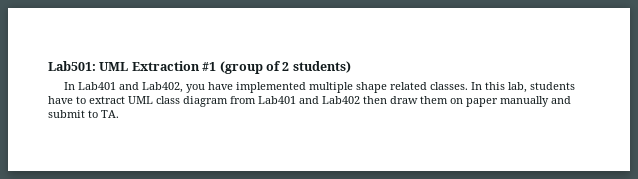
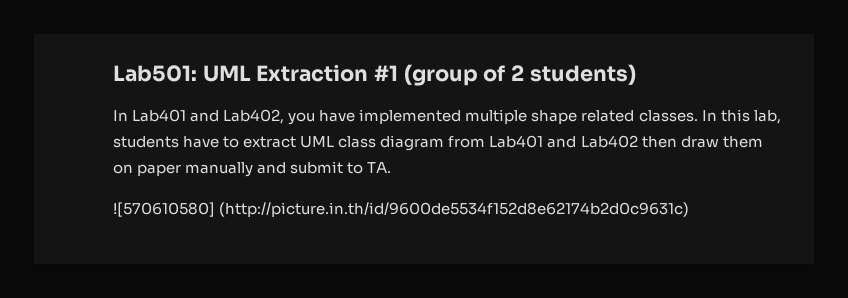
(119, 114) none -> [113,202,690,217] // ![570610580] (http://picture.in.th/id/9600de5534f152d8e62174b2d0c9631c)

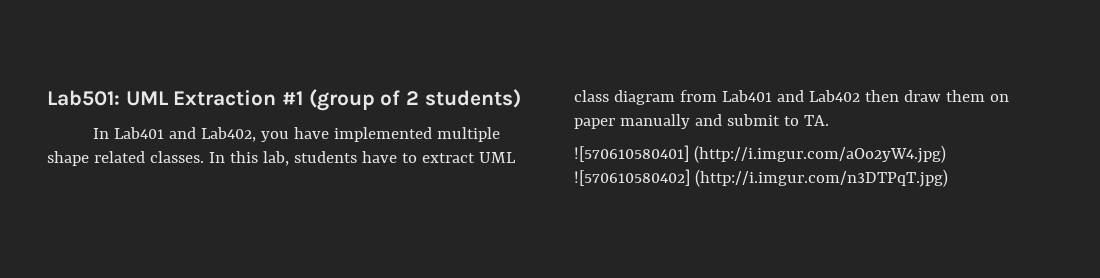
[113,202,690,217] ![570610580] (http://picture.in.th/id/9600de5534f152d8e62174b2d0c9631c) -> [574,145,946,163] [574,169,948,187] ![570610580401] (http://i.imgur.com/aOo2yW4.jpg) ![570610580402] (http://i.imgur.com/n3DTPqT.jpg)

